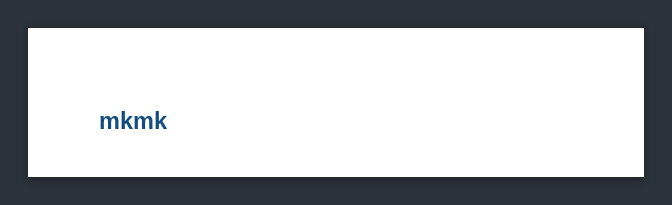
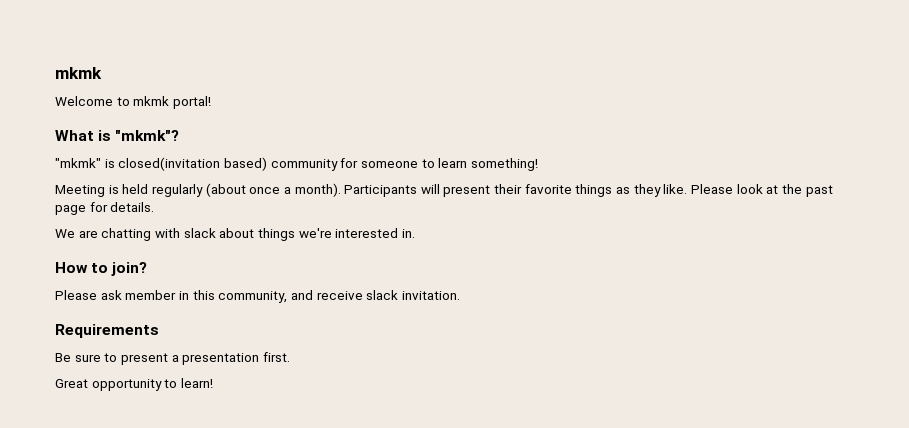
[99,111,168,129] mkmk -> [55,67,102,79] [55,96,211,109] [55,130,180,141] [55,157,538,171] [55,183,833,197] [55,202,155,215] [55,228,415,241] [55,262,148,276] [55,290,460,303] [55,324,159,338] [55,352,290,365] [55,378,213,391] mkmk // Welcome to mkmk portal! // What is "mkmk"? // "mkmk" is closed(invitation based) community for someone to learn something! // Meeting is held regularly (about once a month). Participants will present their favorite things as they like. Please look at the past page for details. // We are chatting with slack about things we're interested in. // How to join? // Please ask member in this community, and receive slack invitation. // Requirements // Be sure to present a presentation first. // Great opportunity to learn!

